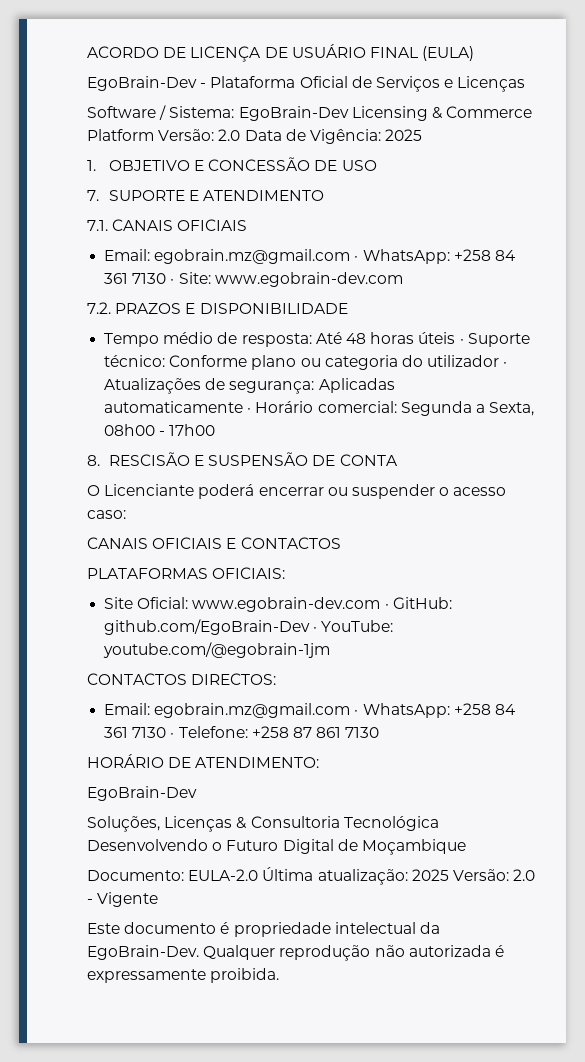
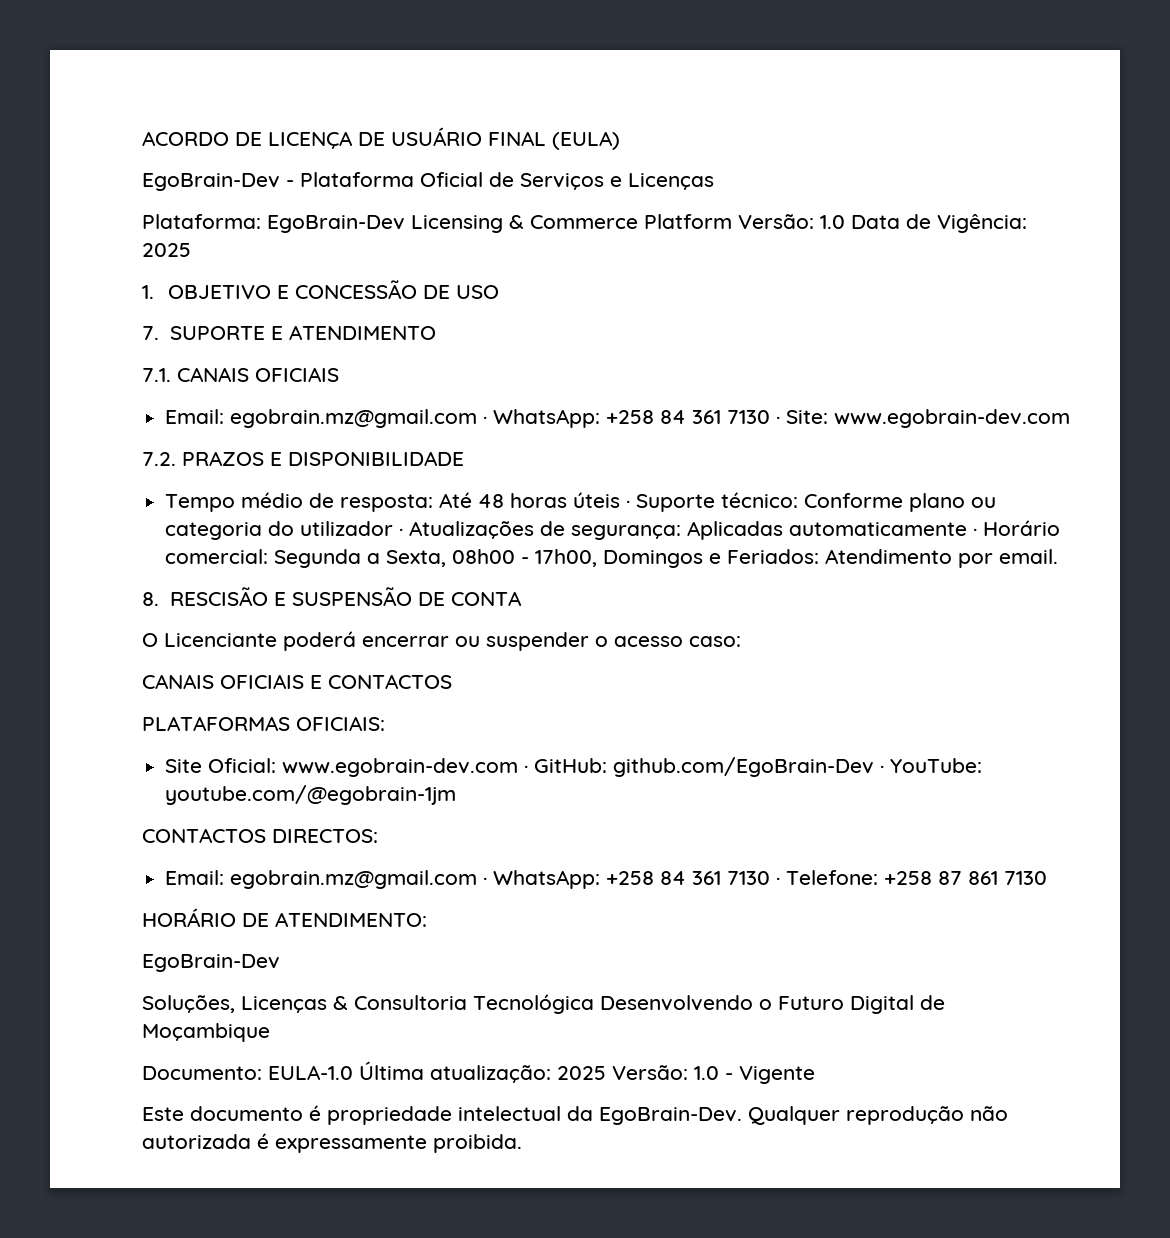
[87,105,235,120] Software / Sistema: -> [142,214,261,229] Plataforma:
[218,129,241,141] 2.0 -> [820,215,845,229] 1.0
[169,424,216,436] 17h00 -> [535,549,1059,568] 17h00, Domingos e Feriados: Atendimento por email.
[188,869,259,881] EULA-2.0 -> [268,1065,353,1080] EULA-1.0
[513,869,536,881] 2.0 -> [694,1066,719,1080] 1.0

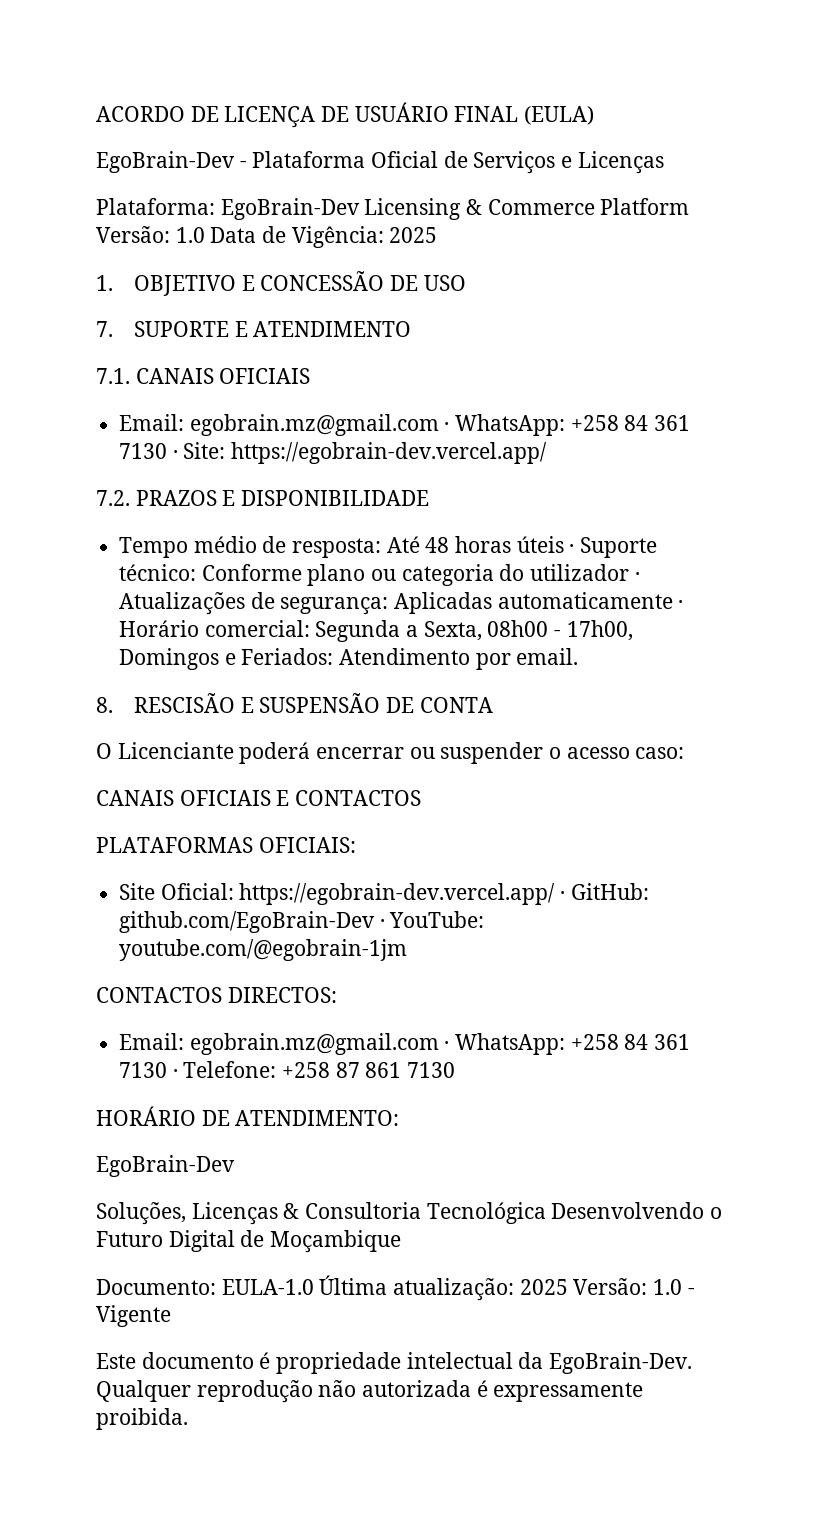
[834,409,1071,428] www.egobrain-dev.com -> [231,442,548,464] https://egobrain-dev.vercel.app/
[282,758,519,777] www.egobrain-dev.com -> [239,883,556,905] https://egobrain-dev.vercel.app/

